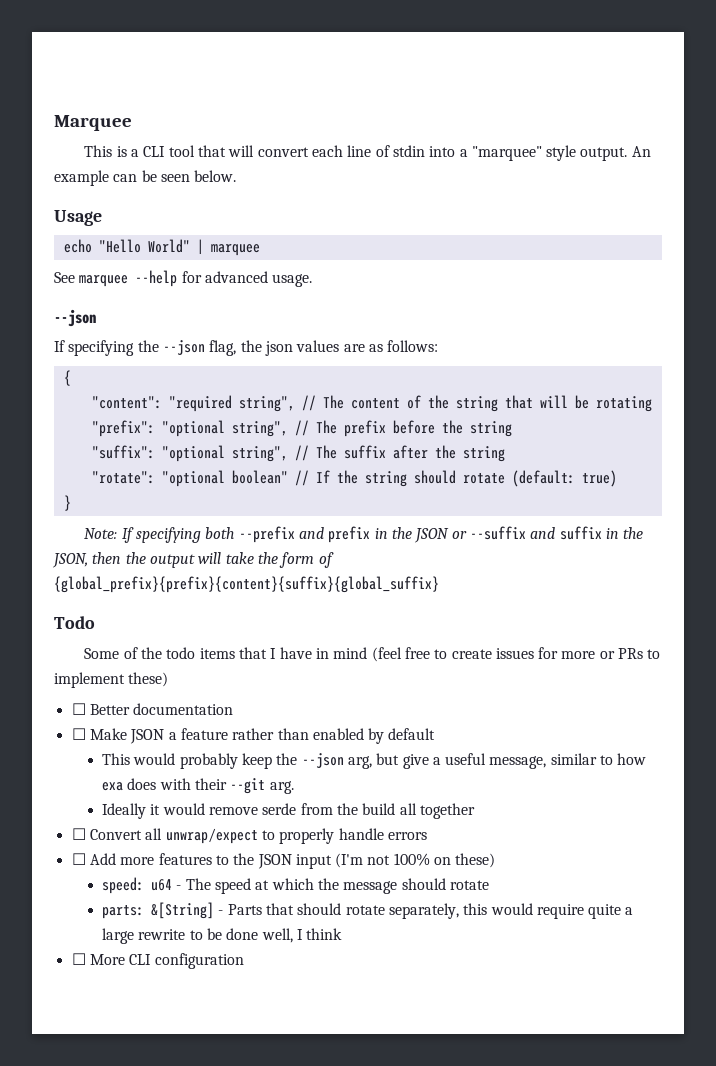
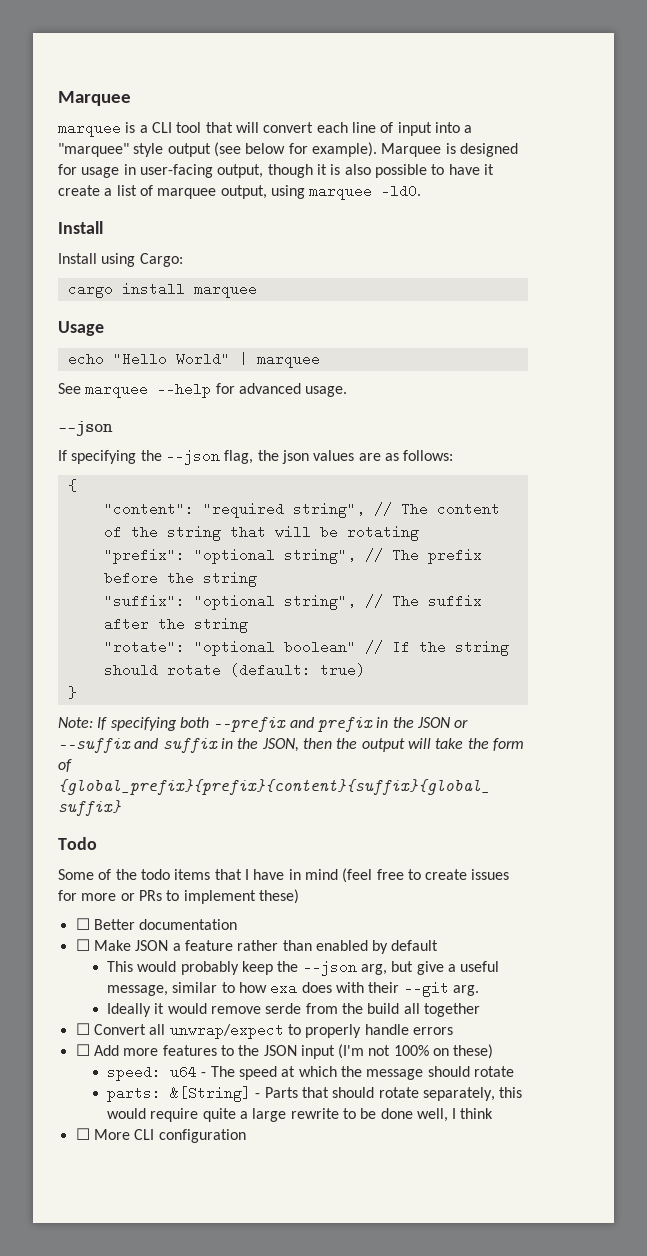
[84,145,113,157] This -> [58,121,121,137] marquee
[392,145,425,157] stdin -> [397,122,432,136] input
[580,146,651,161] [54,170,237,186] output. An example can be seen below. -> [167,142,518,157] [58,164,494,178] [58,184,422,200] [58,221,103,234] [58,253,183,267] [67,282,257,298] output (see below for example). Marquee is designed for usage in user-facing output, though it is also possible to have it create a list of marquee output, using marquee -ld0. // Install // Install using Cargo: // cargo install marquee

